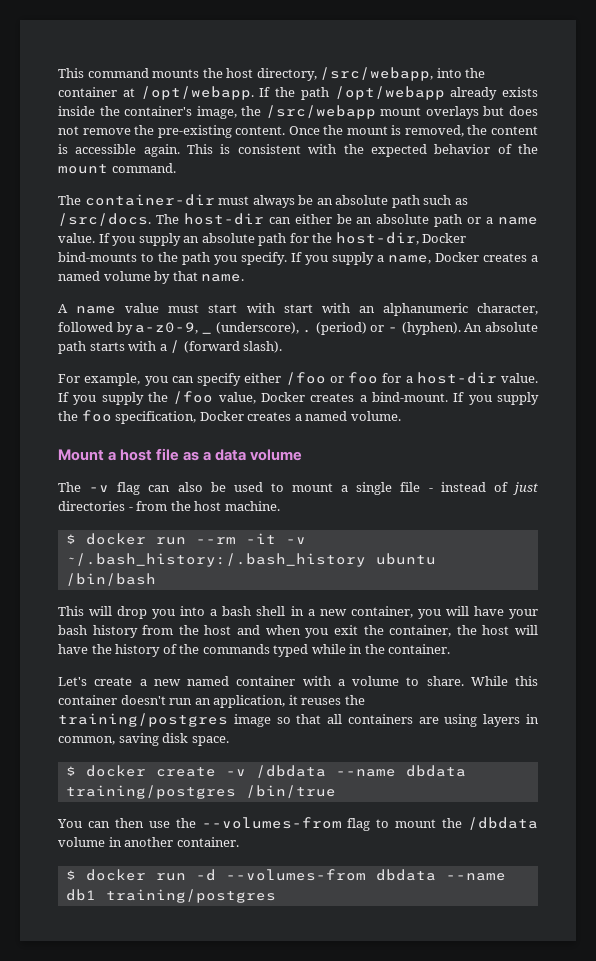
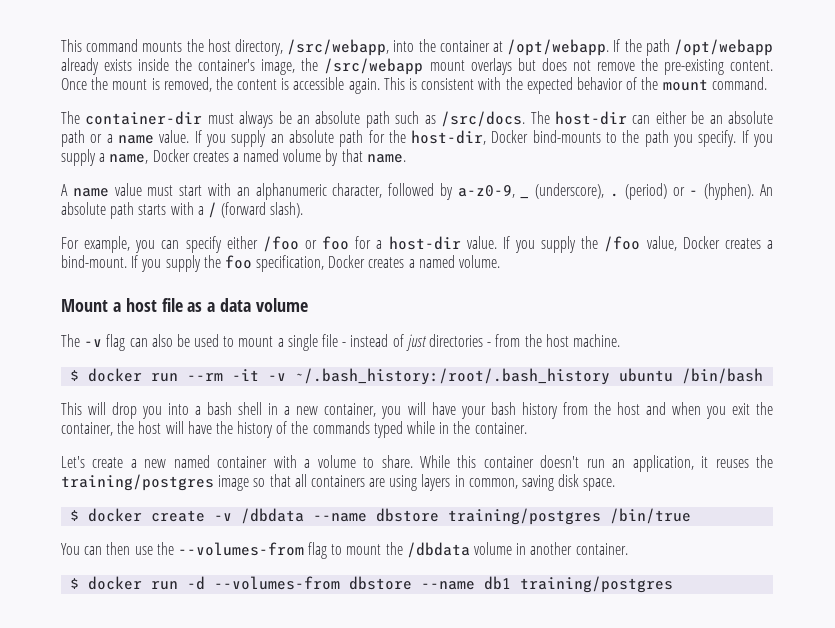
[283,303,350,313] start with -> (231, 189) none
[65,553,366,567] ~/.bash_history:/.bash_history -> [295,368,611,385] ~/.bash_history:/root/.bash_history
[405,765,466,777] dbdata -> [376,508,440,522] dbstore
[375,869,436,881] dbdata -> [349,576,413,590] dbstore

